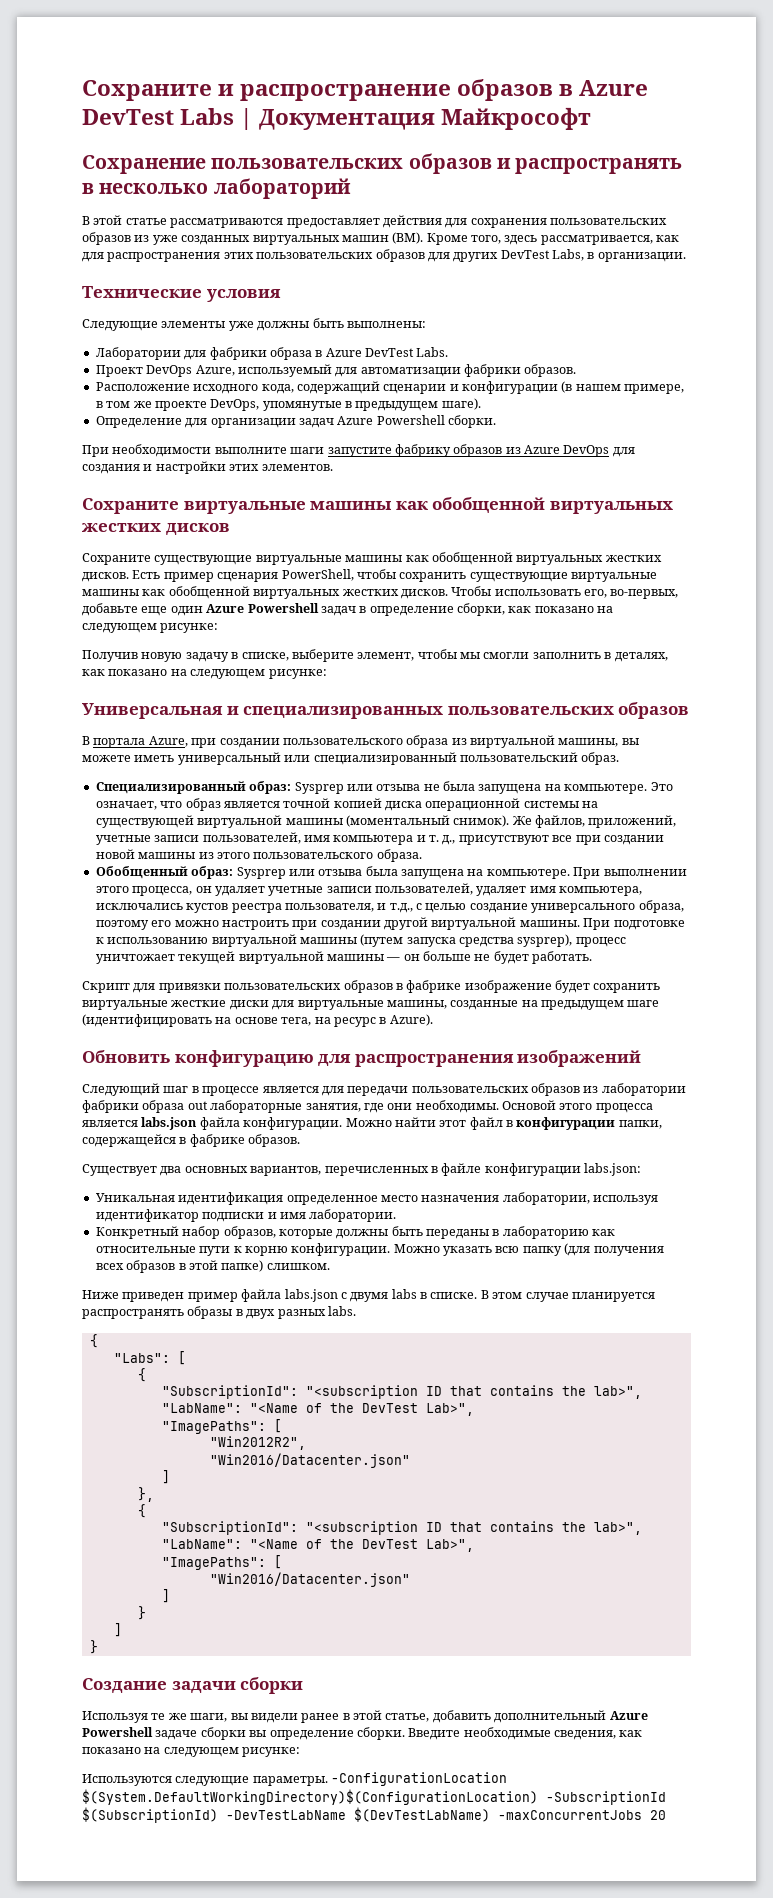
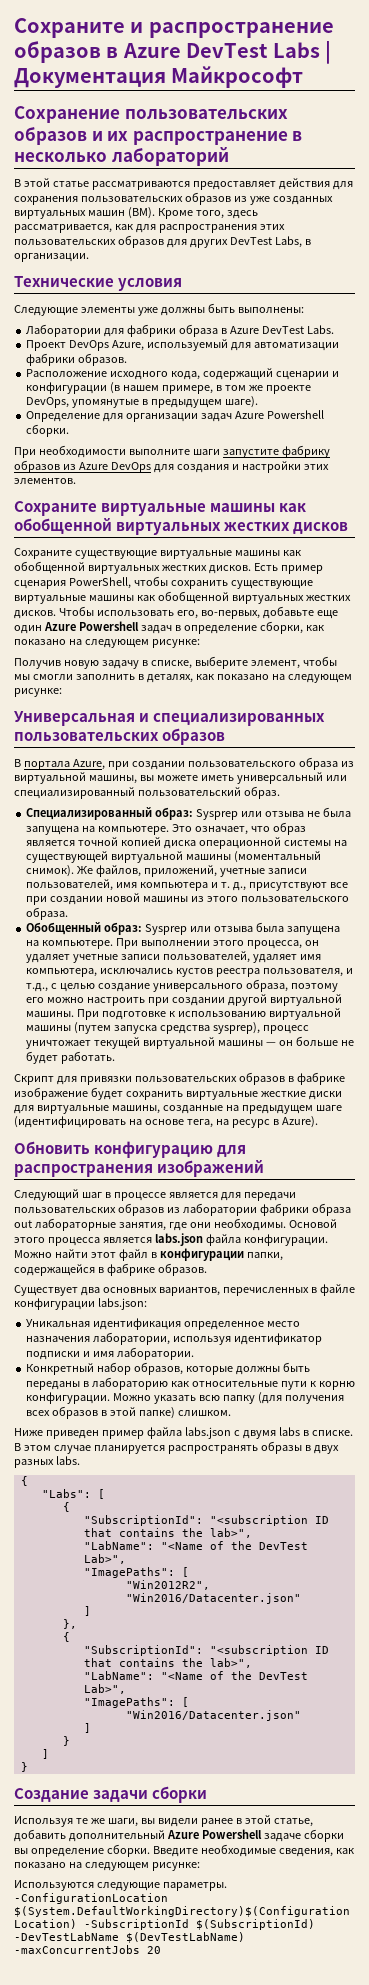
[515,158,683,174] распространять -> [107,131,288,145] их распространение

